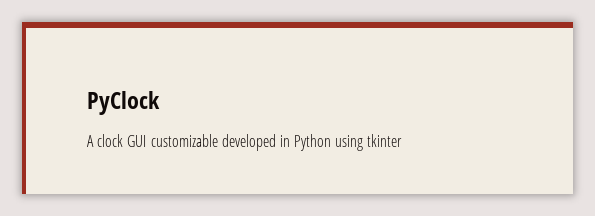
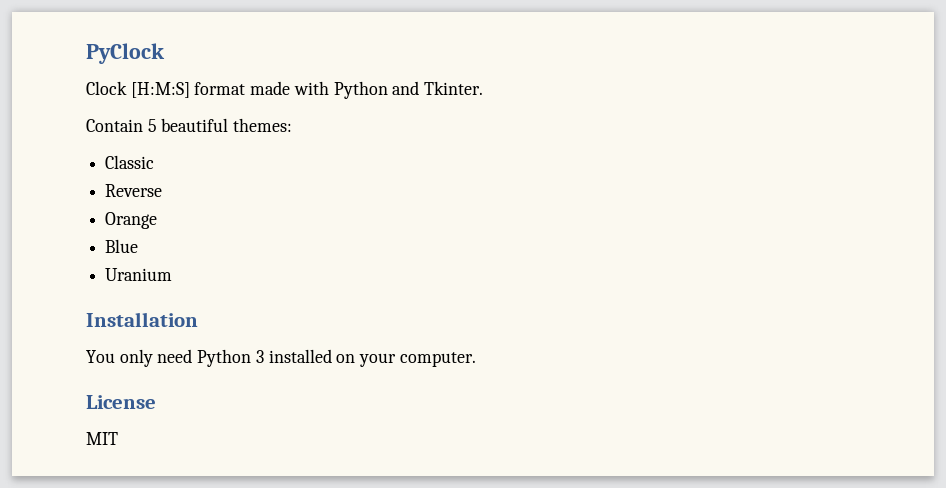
[87,134,403,151] A clock GUI customizable developed in Python using tkinter -> [86,81,484,99] [86,118,293,132] [105,155,155,169] [105,184,163,197] [105,212,158,229] [105,239,139,253] [105,268,173,281] [86,312,198,327] [86,349,476,367] [86,395,156,409] [86,432,118,445] Clock [H:M:S] format made with Python and Tkinter. // Contain 5 beautiful themes: // Classic // Reverse // Orange // Blue // Uranium // Installation // You only need Python 3 installed on your computer. // License // MIT

